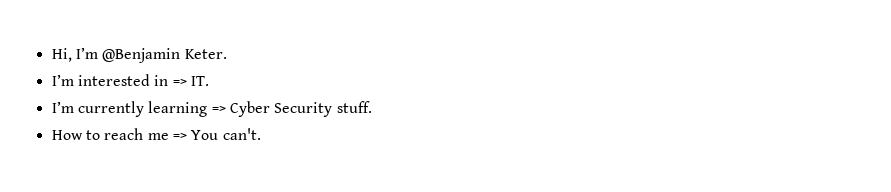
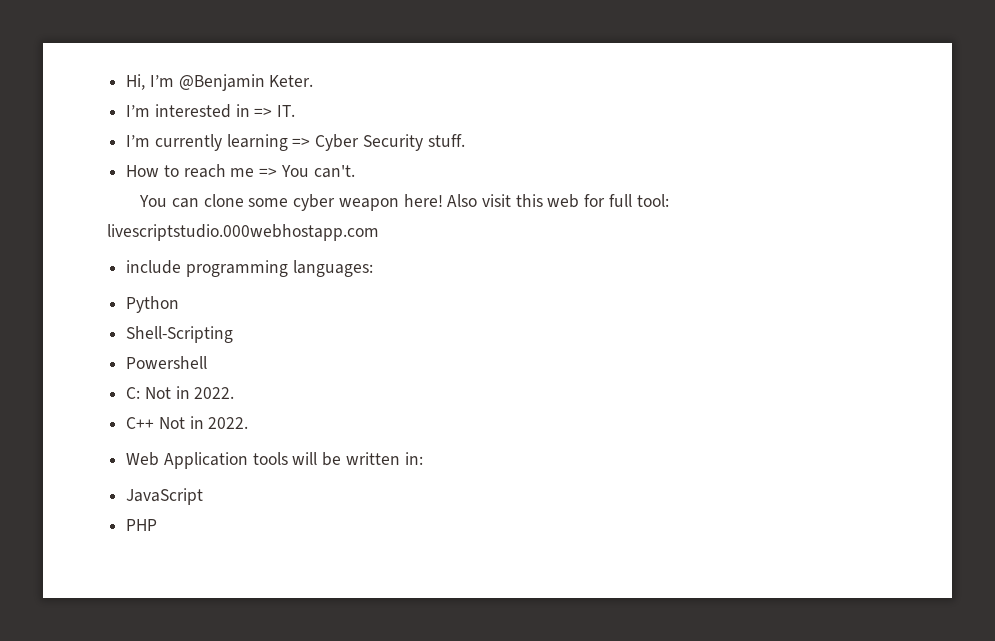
(261, 134) none -> [139,194,669,211] [107,224,379,241] [126,260,373,277] [126,296,180,313] [126,326,234,343] [126,356,208,369] [126,386,235,399] [126,416,249,429] [126,452,423,469] [126,488,204,505] [126,519,158,531] // You can clone some cyber weapon here! Also visit this web for full tool: livescriptstudio.000webhostapp.com // include programming languages: // Python // Shell-Scripting // Powershell // C: Not in 2022. // C++ Not in 2022. // Web Application tools will be written in: // JavaScript // PHP

